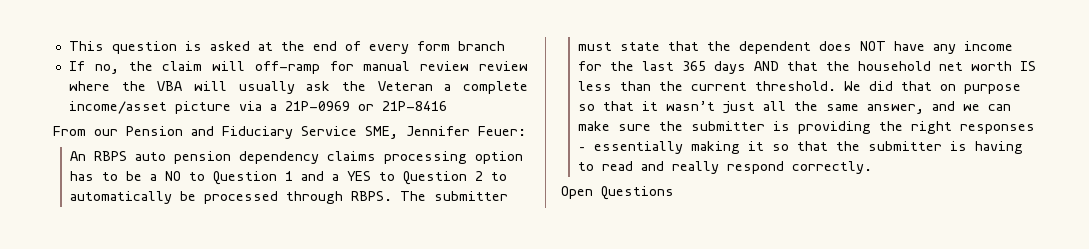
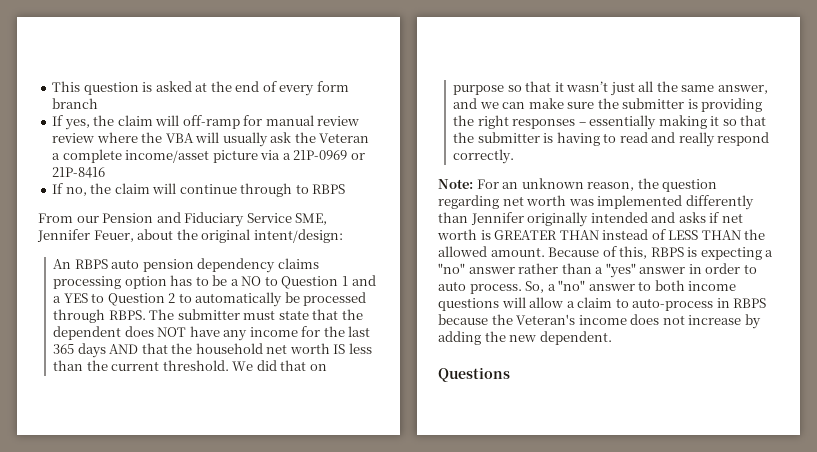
[94,64,119,74] no, -> [64,119,90,130] yes,
(447, 106) none -> [52,183,346,197] // If no, the claim will continue through to RBPS
[478,126,526,136] Feuer: -> [93,229,343,243] Feuer, about the original intent/design:
[561,186,593,199] Open -> [438,178,718,192] [438,195,754,210] [438,212,743,227] [437,229,766,240] [438,246,774,260] [438,263,757,278] [438,280,737,294] [438,297,767,311] [438,314,761,329] [438,331,612,345] Note: For an unknown reason, the question regarding net worth was implemented differently than Jennifer originally intended and asks if net worth is GREATER THAN instead of LESS THAN the allowed amount. Because of this, RBPS is expecting a "no" answer rather than a "yes" answer in order to auto process. So, a "no" answer to both income questions will allow a claim to auto-process in RBPS because the Veteran's income does not increase by adding the new dependent. //

